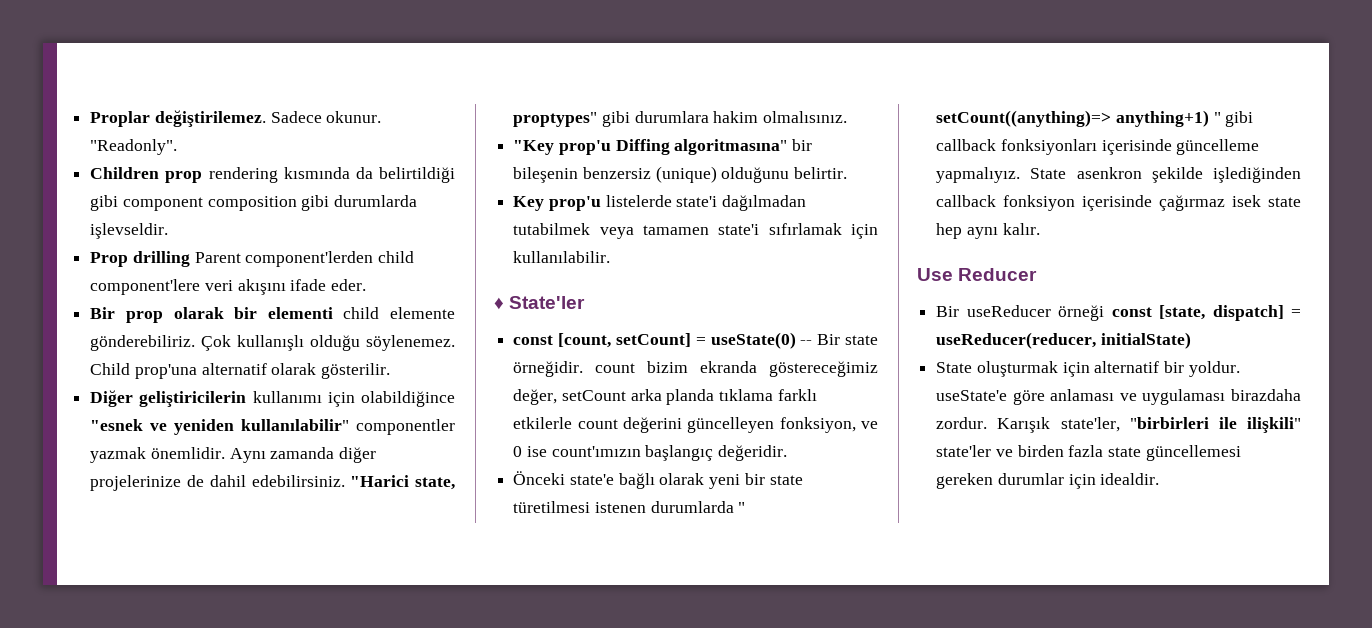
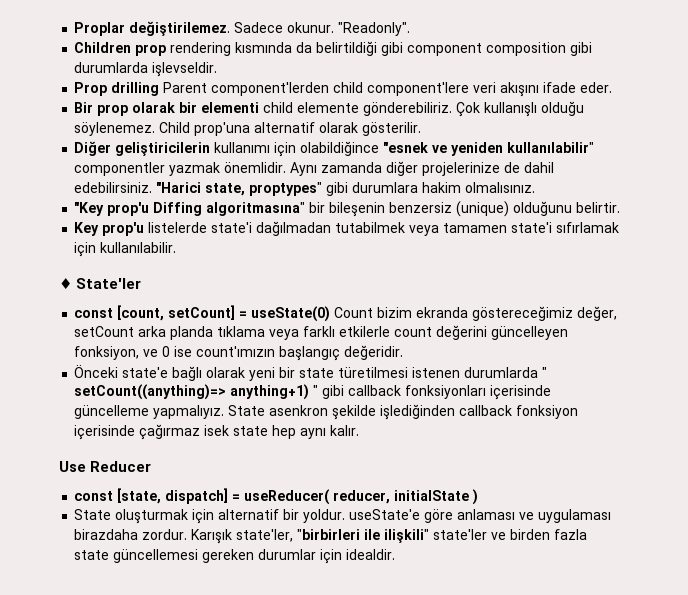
[800,334,878,345] [513,361,636,377] -- Bir state örneğidir. count -> [334,307,374,318] Count
(774, 395) none -> [269,329,300,340] veya
[936,305,1105,321] Bir useReducer örneği -> (152, 466) none
[936,332,1191,349] useReducer(reducer, initialState) -> [244,489,479,505] useReducer( reducer, initialState )

